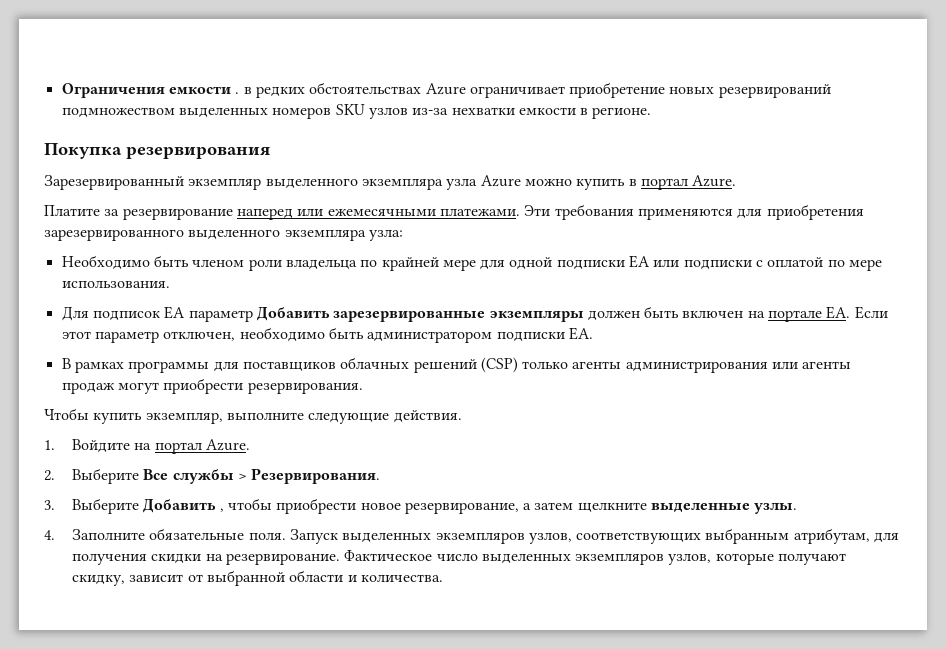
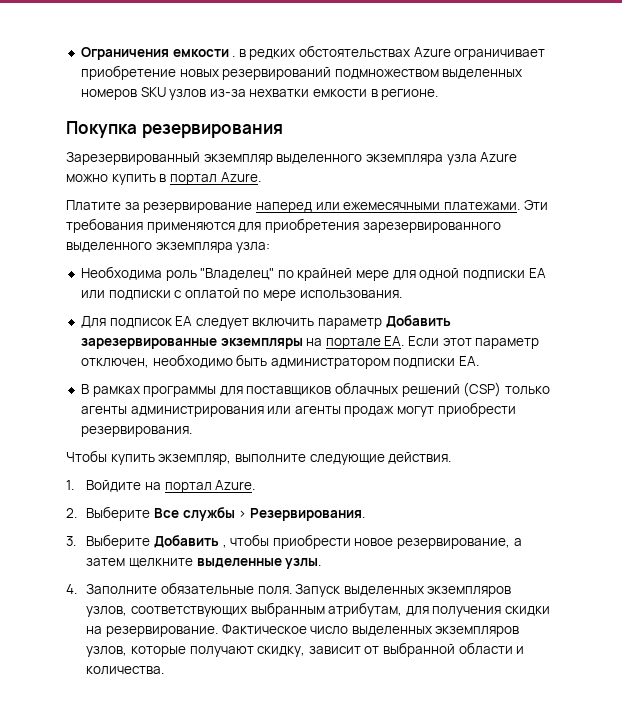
[61,255,357,271] Необходимо быть членом роли владельца -> [80,266,275,281] Необходима роль "Владелец"
(186, 312) none -> [195,318,315,329] следует включить
[587,306,744,321] должен быть включен -> (303, 343) none

